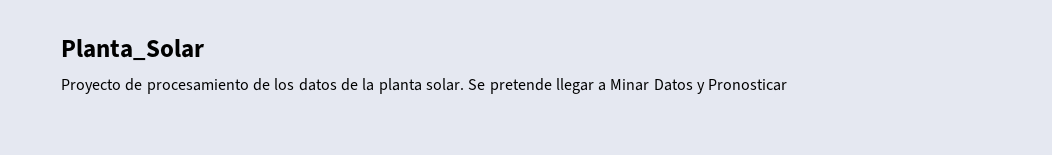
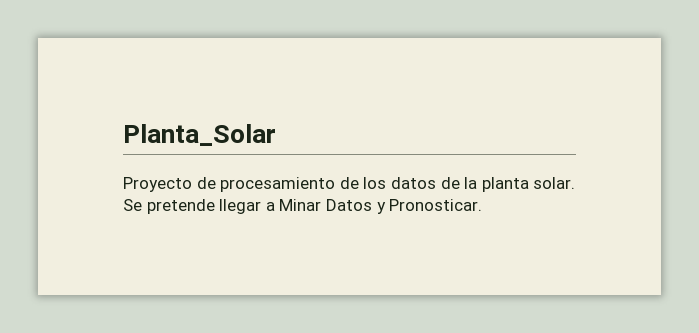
[708,79,788,91] Pronosticar -> [389,199,483,211] Pronosticar.

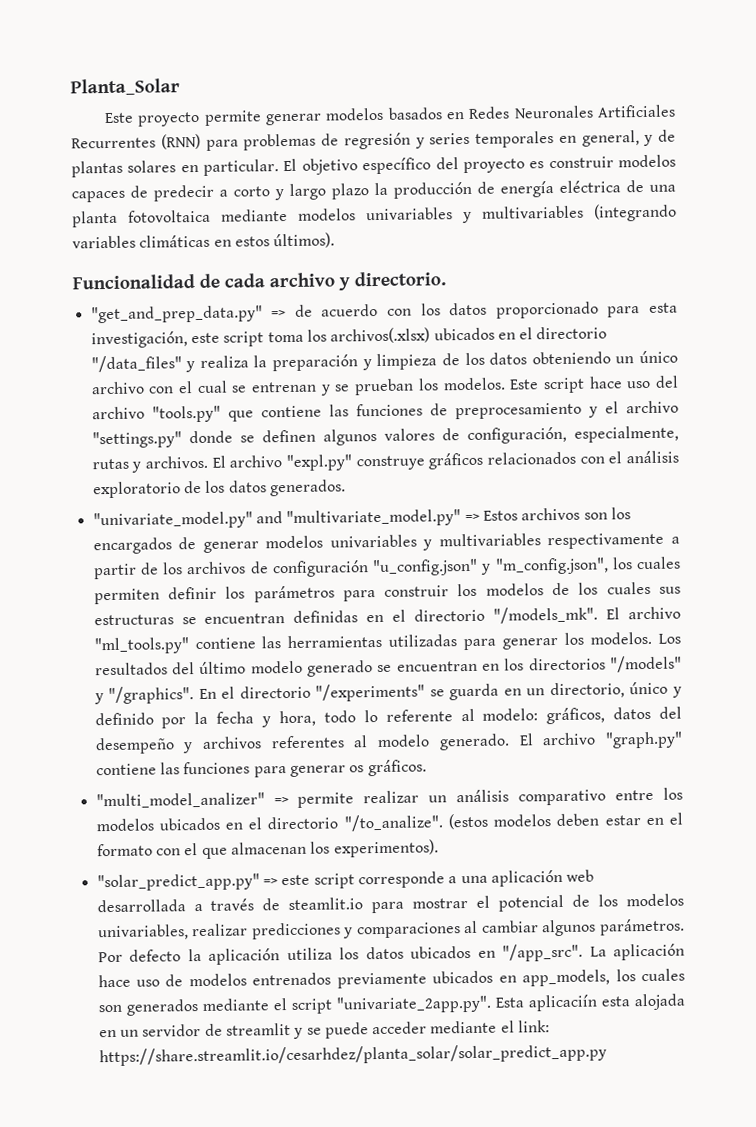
[123,177,576,192] [123,199,483,214] Proyecto de procesamiento de los datos de la planta solar. Se pretende llegar a Minar Datos y Pronosticar. -> [103,104,676,127] [71,129,676,151] [71,154,677,178] [71,180,676,203] [72,203,677,228] [72,232,336,249] [72,271,446,291] [90,301,679,324] [90,326,608,349] [90,350,678,373] [90,375,680,396] [91,400,679,423] [91,425,680,449] [91,450,679,473] [92,479,346,499] [92,507,631,530] [92,532,680,555] [92,556,682,580] [93,581,681,605] [93,606,681,626] [93,631,681,655] [94,655,683,677] [93,681,682,705] [94,706,682,729] [94,731,683,755] [95,759,427,778] [95,787,683,809] [95,812,683,832] [96,839,439,859] [96,869,595,892] [96,893,684,914] [97,918,685,941] [97,943,685,965] [97,968,686,989] [97,993,686,1016] [98,1020,551,1039] [98,1043,607,1067] Este proyecto permite generar modelos basados en Redes Neuronales Artificiales Recurrentes (RNN) para problemas de regresión y series temporales en general, y de plantas solares en particular. El objetivo específico del proyecto es construir modelos capaces de predecir a corto y largo plazo la producción de energía eléctrica de una planta fotovoltaica mediante modelos univariables y multivariables (integrando variables climáticas en estos últimos). // Funcionalidad de cada archivo y directorio. // "get_and_prep_data.py" => de acuerdo con los datos proporcionado para esta investigación, este script toma los archivos(.xlsx) ubicados en el directorio "/data_files" y realiza la preparación y limpieza de los datos obteniendo un único archivo con el cual se entrenan y se prueban los modelos. Este script hace uso del archivo "tools.py" que contiene las funciones de preprocesamiento y el archivo "settings.py" donde se definen algunos valores de configuración, especialmente, rutas y archivos. El archivo "expl.py" construye gráficos relacionados con el análisis exploratorio de los datos generados. // "univariate_model.py" and "multivariate_model.py" => Estos archivos son los encargados de generar modelos univariables y multivariables respectivamente a partir de los archivos de configuración "u_config.json" y "m_config.json", los cuales permiten definir los parámetros para construir los modelos de los cuales sus estructuras se encuentran definidas en el directorio "/models_mk". El archivo "ml_tools.py" contiene las herramientas utilizadas para generar los modelos. Los resultados del último modelo generado se encuentran en los directorios "/models" y "/graphics". En el directorio "/experiments" se guarda en un directorio, único y definido por la fecha y hora, todo lo referente al modelo: gráficos, datos del desempeño y archivos referentes al modelo generado. El archivo "graph.py" contiene las funciones para generar os gráficos. // "multi_model_analizer" => permite realizar un análisis comparativo entre los modelos ubicados en el directorio "/to_analize". (estos modelos deben estar en el formato con el que almacenan los experimentos). // "solar_predict_app.py" => este script corresponde a una aplicación web desarrollada a través de steamlit.io para mostrar el potencial de los modelos univariables, realizar predicciones y comparaciones al cambiar algunos parámetros. Por defecto la aplicación utiliza los datos ubicados en "/app_src". La aplicación hace uso de modelos entrenados previamente ubicados en app_models, los cuales son generados mediante el script "univariate_2app.py". Esta aplicaciín esta alojada en un servidor de streamlit y se puede acceder mediante el link: https://share.streamlit.io/cesarhdez/planta_solar/solar_predict_app.py

